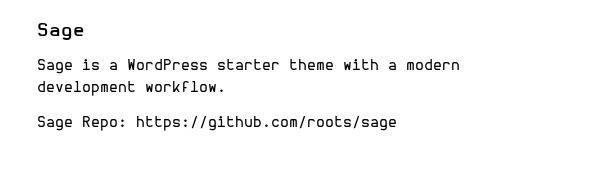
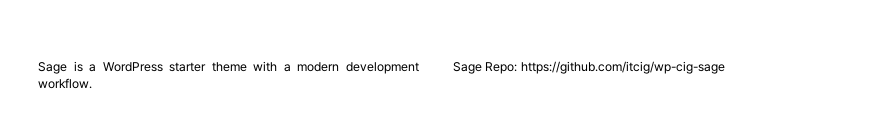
[37,23,85,41] [37,59,73,74] Sage // Sage -> [38,62,67,74] Sage
[136,116,397,131] https://github.com/roots/sage -> [520,61,725,74] https://github.com/itcig/wp-cig-sage

